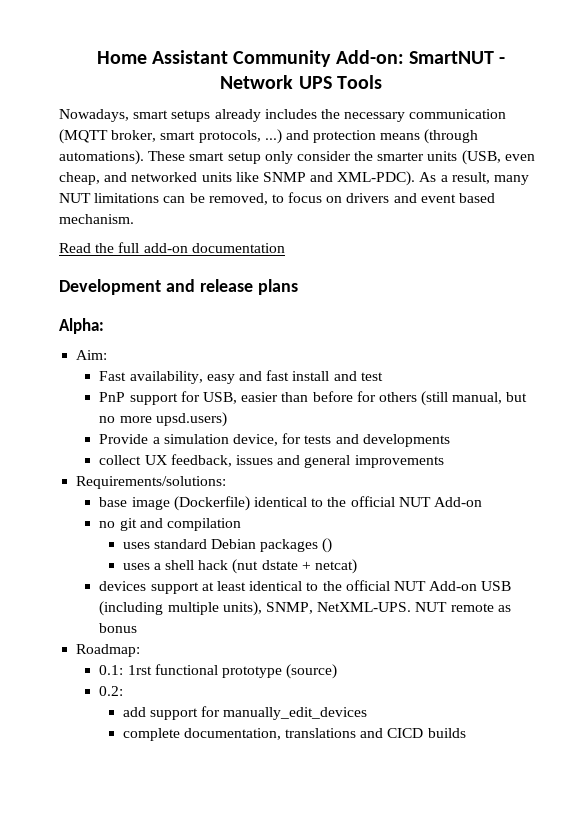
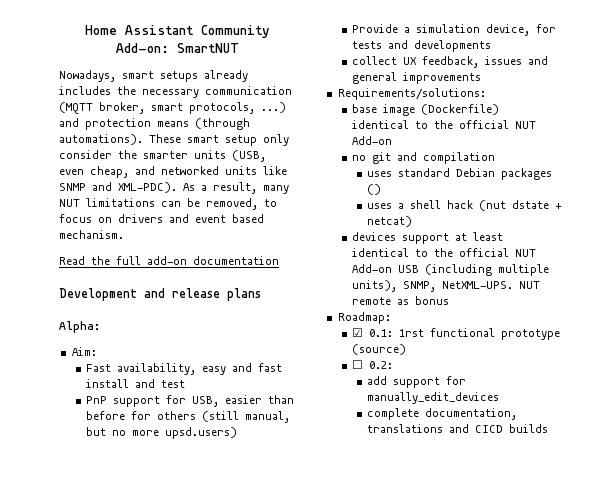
[499,57,506,64] [220,75,382,89] - Network UPS Tools -> (239, 48) none
(141, 650) none -> [352,328,364,337] ☑
(338, 671) none -> [352,360,364,369] ☐

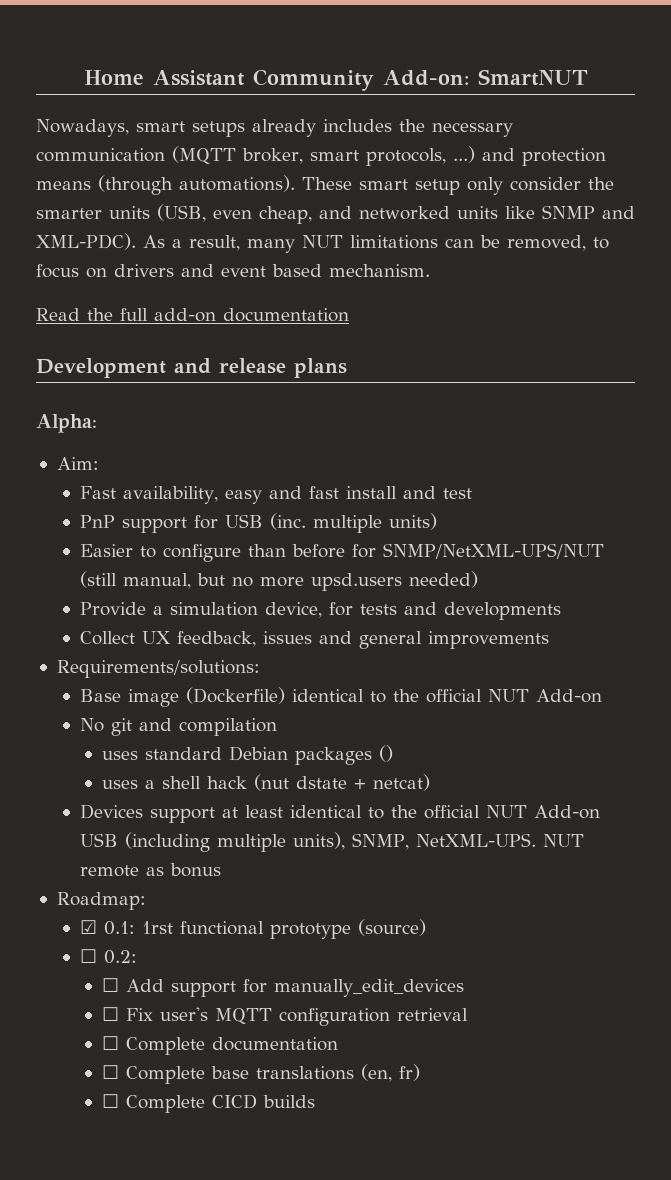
[192,395,263,407] USB, easier -> [224,513,437,533] [79,544,241,562] USB (inc. multiple units) // Easier to configure
[157,411,197,420] others -> [382,543,604,559] SNMP/NetXML-UPS/NUT
[165,427,238,439] upsd.users) -> [310,571,478,591] upsd.users needed)
[352,56,398,65] collect -> [79,631,135,645] Collect
[352,104,378,113] base -> [79,689,121,702] Base
[352,155,367,161] no -> [79,718,104,732] No
[352,232,397,241] devices -> [79,804,143,819] Devices
[366,376,387,385] add -> [102,978,165,992] ☐ Add
[366,408,517,420] [366,424,469,433] complete documentation, translations and -> [102,1007,469,1026] [102,1036,339,1055] [102,1064,421,1084] [102,1094,206,1113] ☐ Fix user's MQTT configuration retrieval // ☐ Complete documentation // ☐ Complete base translations (en, fr) // ☐ Complete

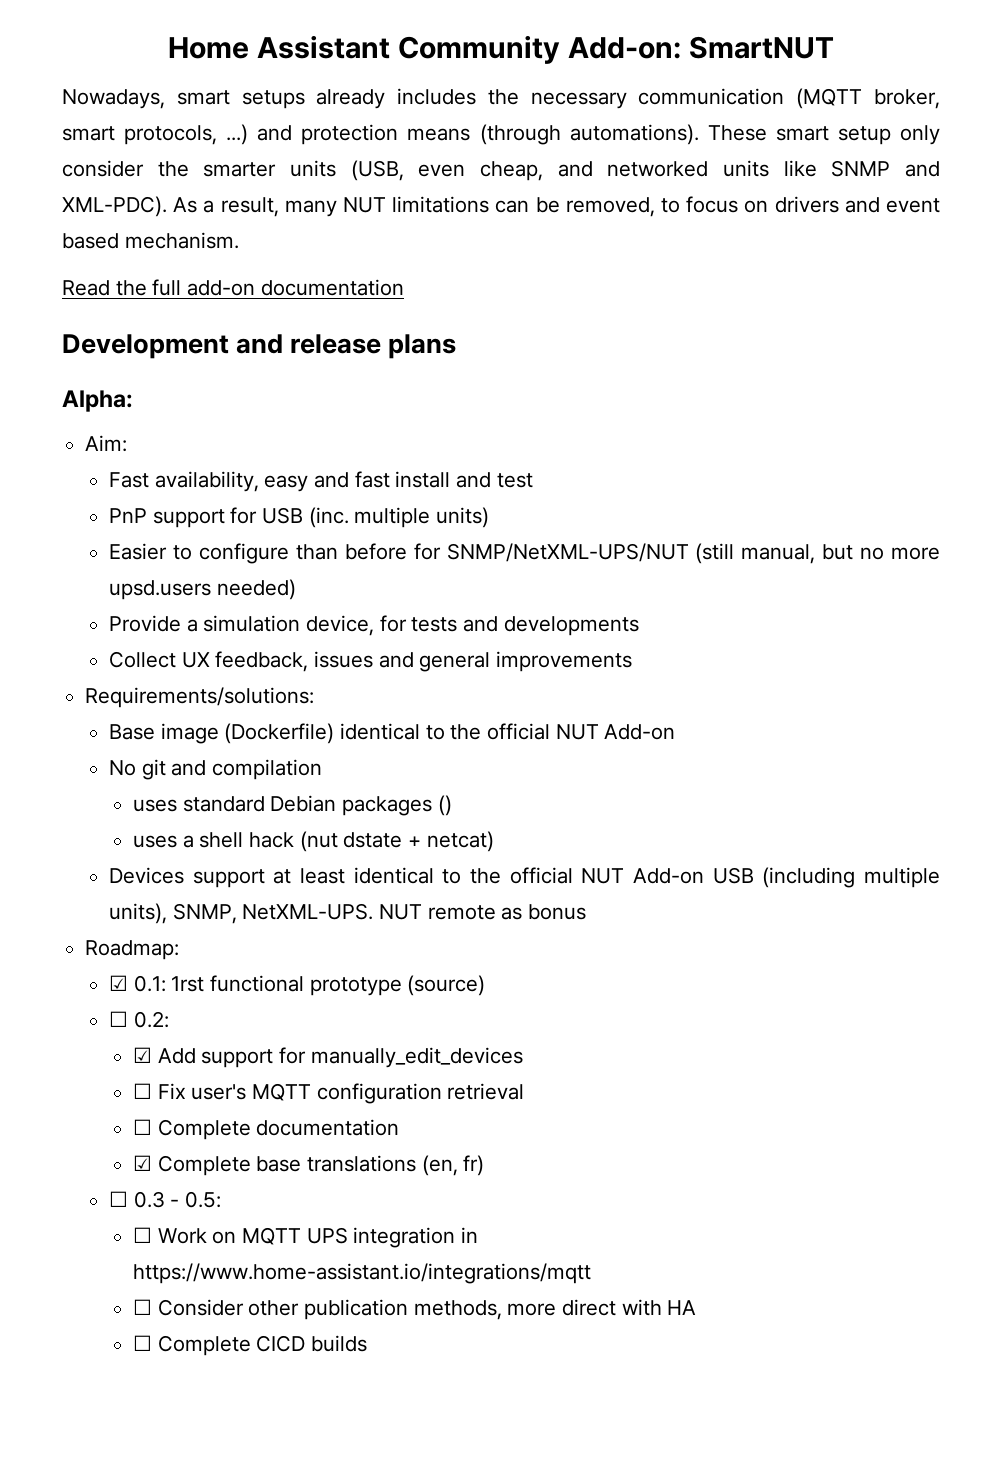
[102,978,120,992] ☐ -> [133,1047,153,1063] ☑
[102,1065,120,1079] ☐ -> [133,1155,153,1171] ☑
(421, 1072) none -> [109,1191,222,1208] [133,1227,479,1248] [133,1263,592,1284] [133,1299,697,1320] // ☐ 0.3 - 0.5: // ☐ Work on MQTT UPS integration in https://www.home-assistant.io/integrations/mqtt // ☐ Consider other publication methods, more direct with HA

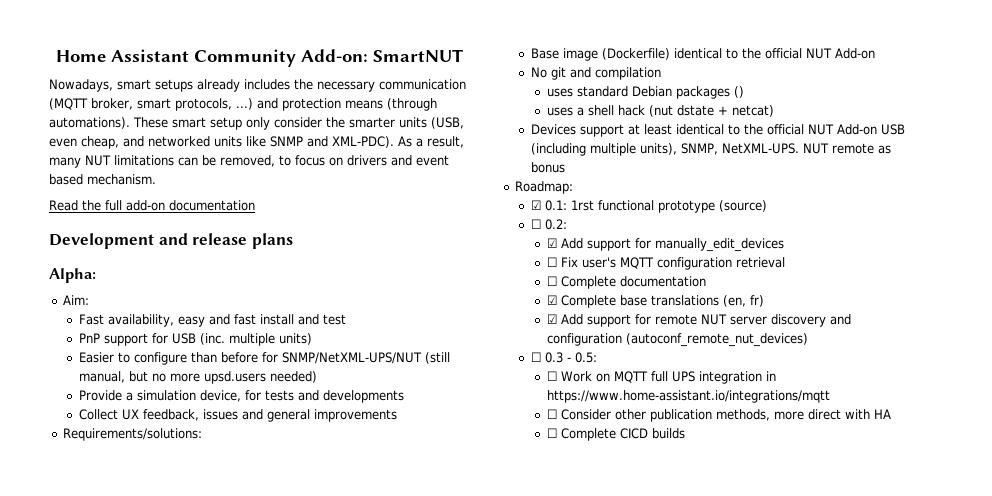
(485, 1165) none -> [546,314,851,327] [546,333,808,347] // ☑ Add support for remote NUT server discovery and configuration (autoconf_remote_nut_devices)
(302, 1236) none -> [650,371,668,382] full

